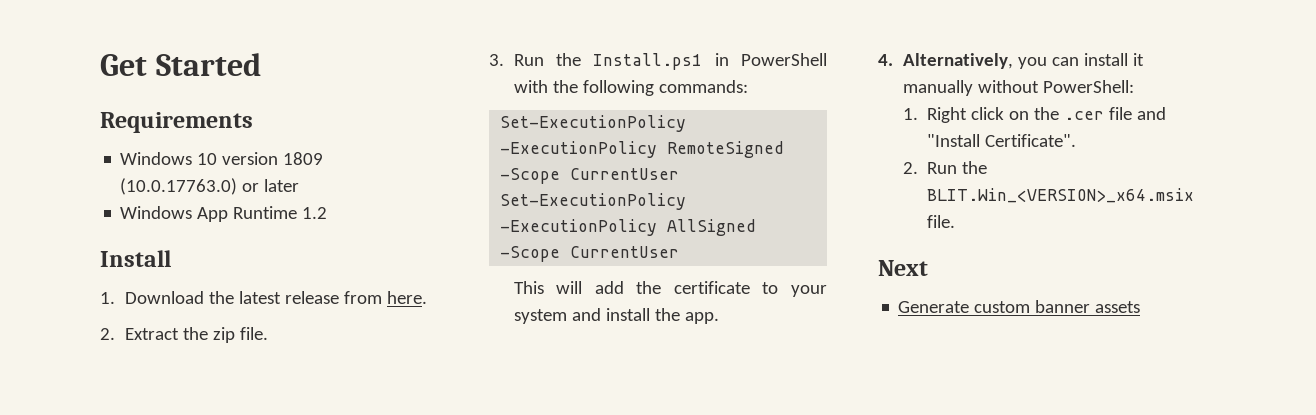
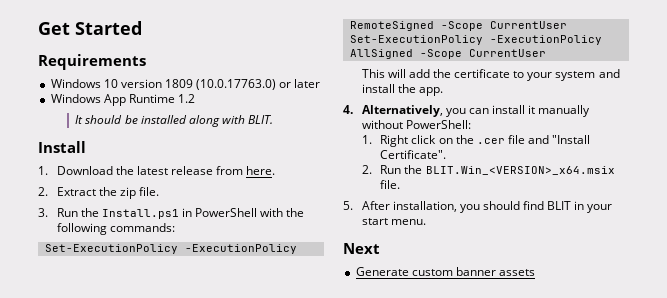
(328, 213) none -> [75,115,273,127] // It should be installed along with BLIT.
(956, 221) none -> [343,201,613,213] [361,218,426,225] // 5. After installation, you should find BLIT in your start menu.

